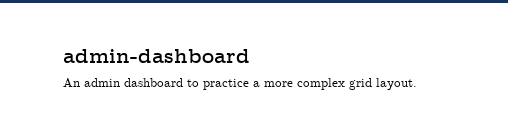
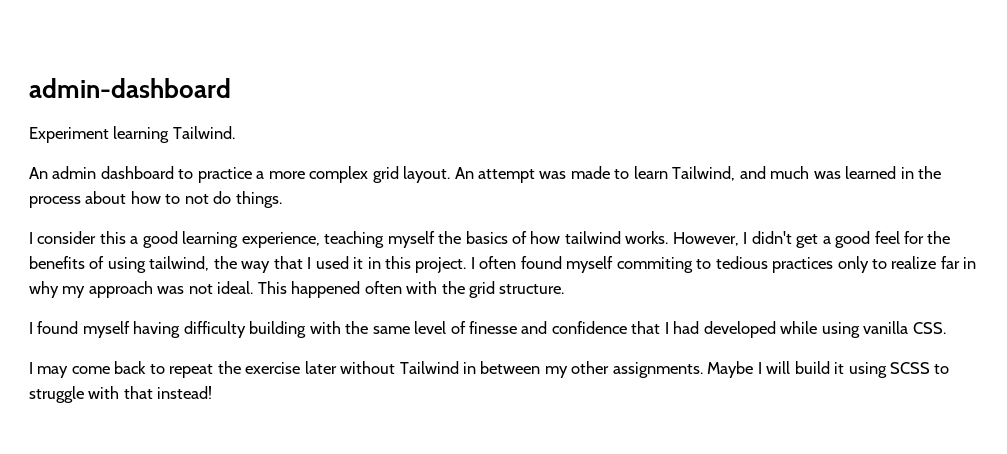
(250, 56) none -> [29,126,235,143] // Experiment learning Tailwind.
(417, 84) none -> [454,166,941,183] [29,191,282,208] [29,231,951,248] [29,256,977,273] [29,281,565,298] [29,321,946,338] [29,361,950,378] [29,386,213,403] An attempt was made to learn Tailwind, and much was learned in the process about how to not do things. // I consider this a good learning experience, teaching myself the basics of how tailwind works. However, I didn't get a good feel for the benefits of using tailwind, the way that I used it in this project. I often found myself commiting to tedious practices only to realize far in why my approach was not ideal. This happened often with the grid structure. // I found myself having difficulty building with the same level of finesse and confidence that I had developed while using vanilla CSS. // I may come back to repeat the exercise later without Tailwind in between my other assignments. Maybe I will build it using SCSS to struggle with that instead!

